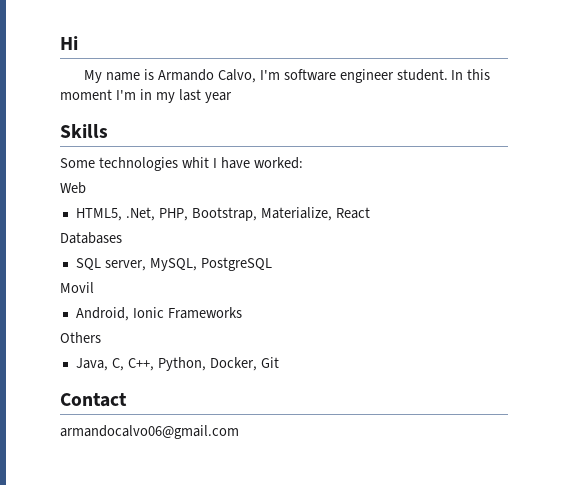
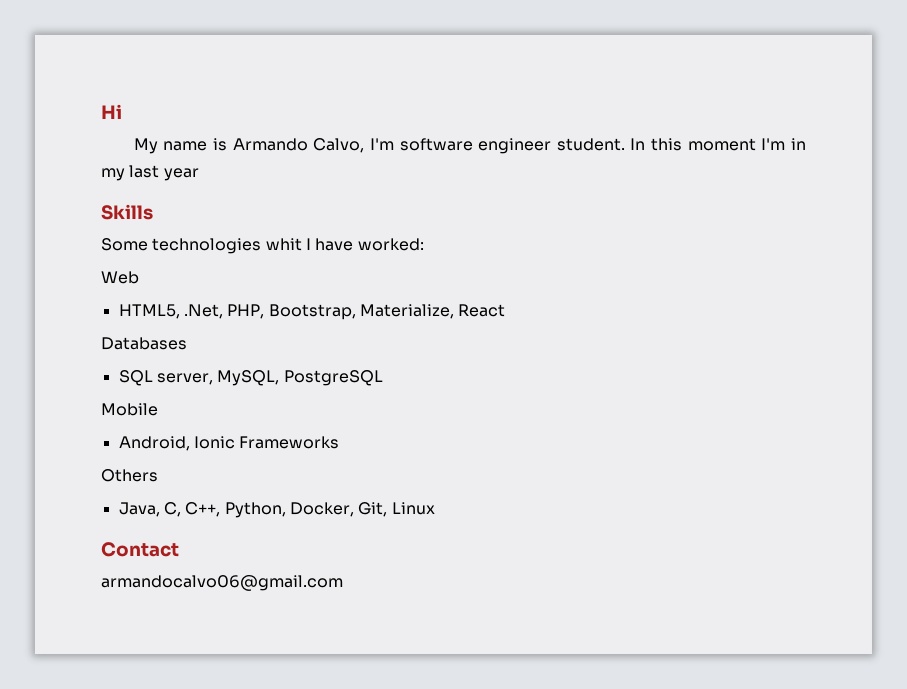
[60,282,94,293] Movil -> [101,403,158,416] Mobile
[260,357,279,368] Git -> [358,502,435,517] Git, Linux

